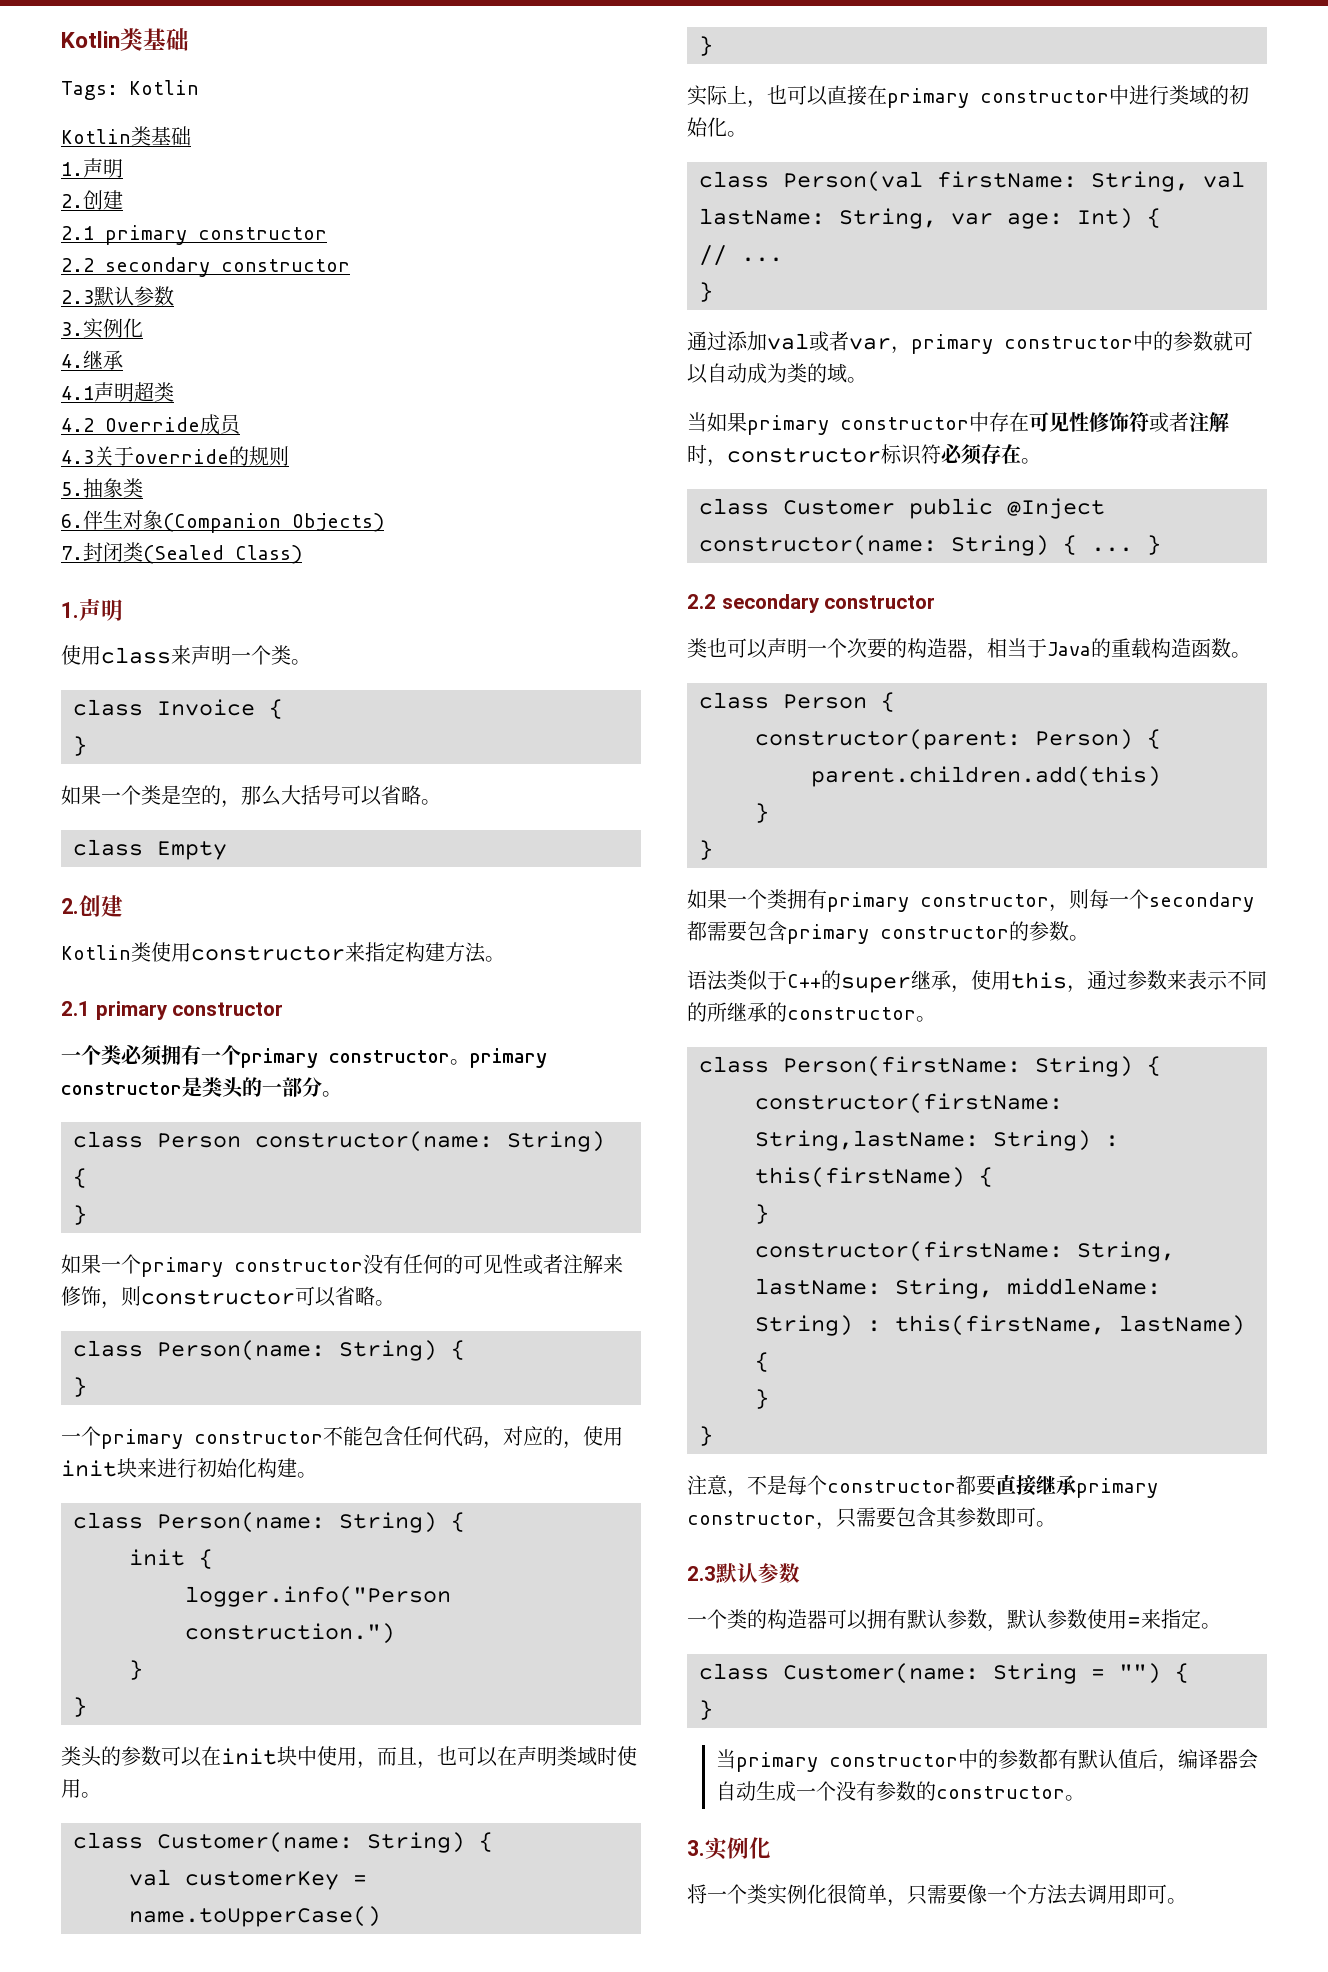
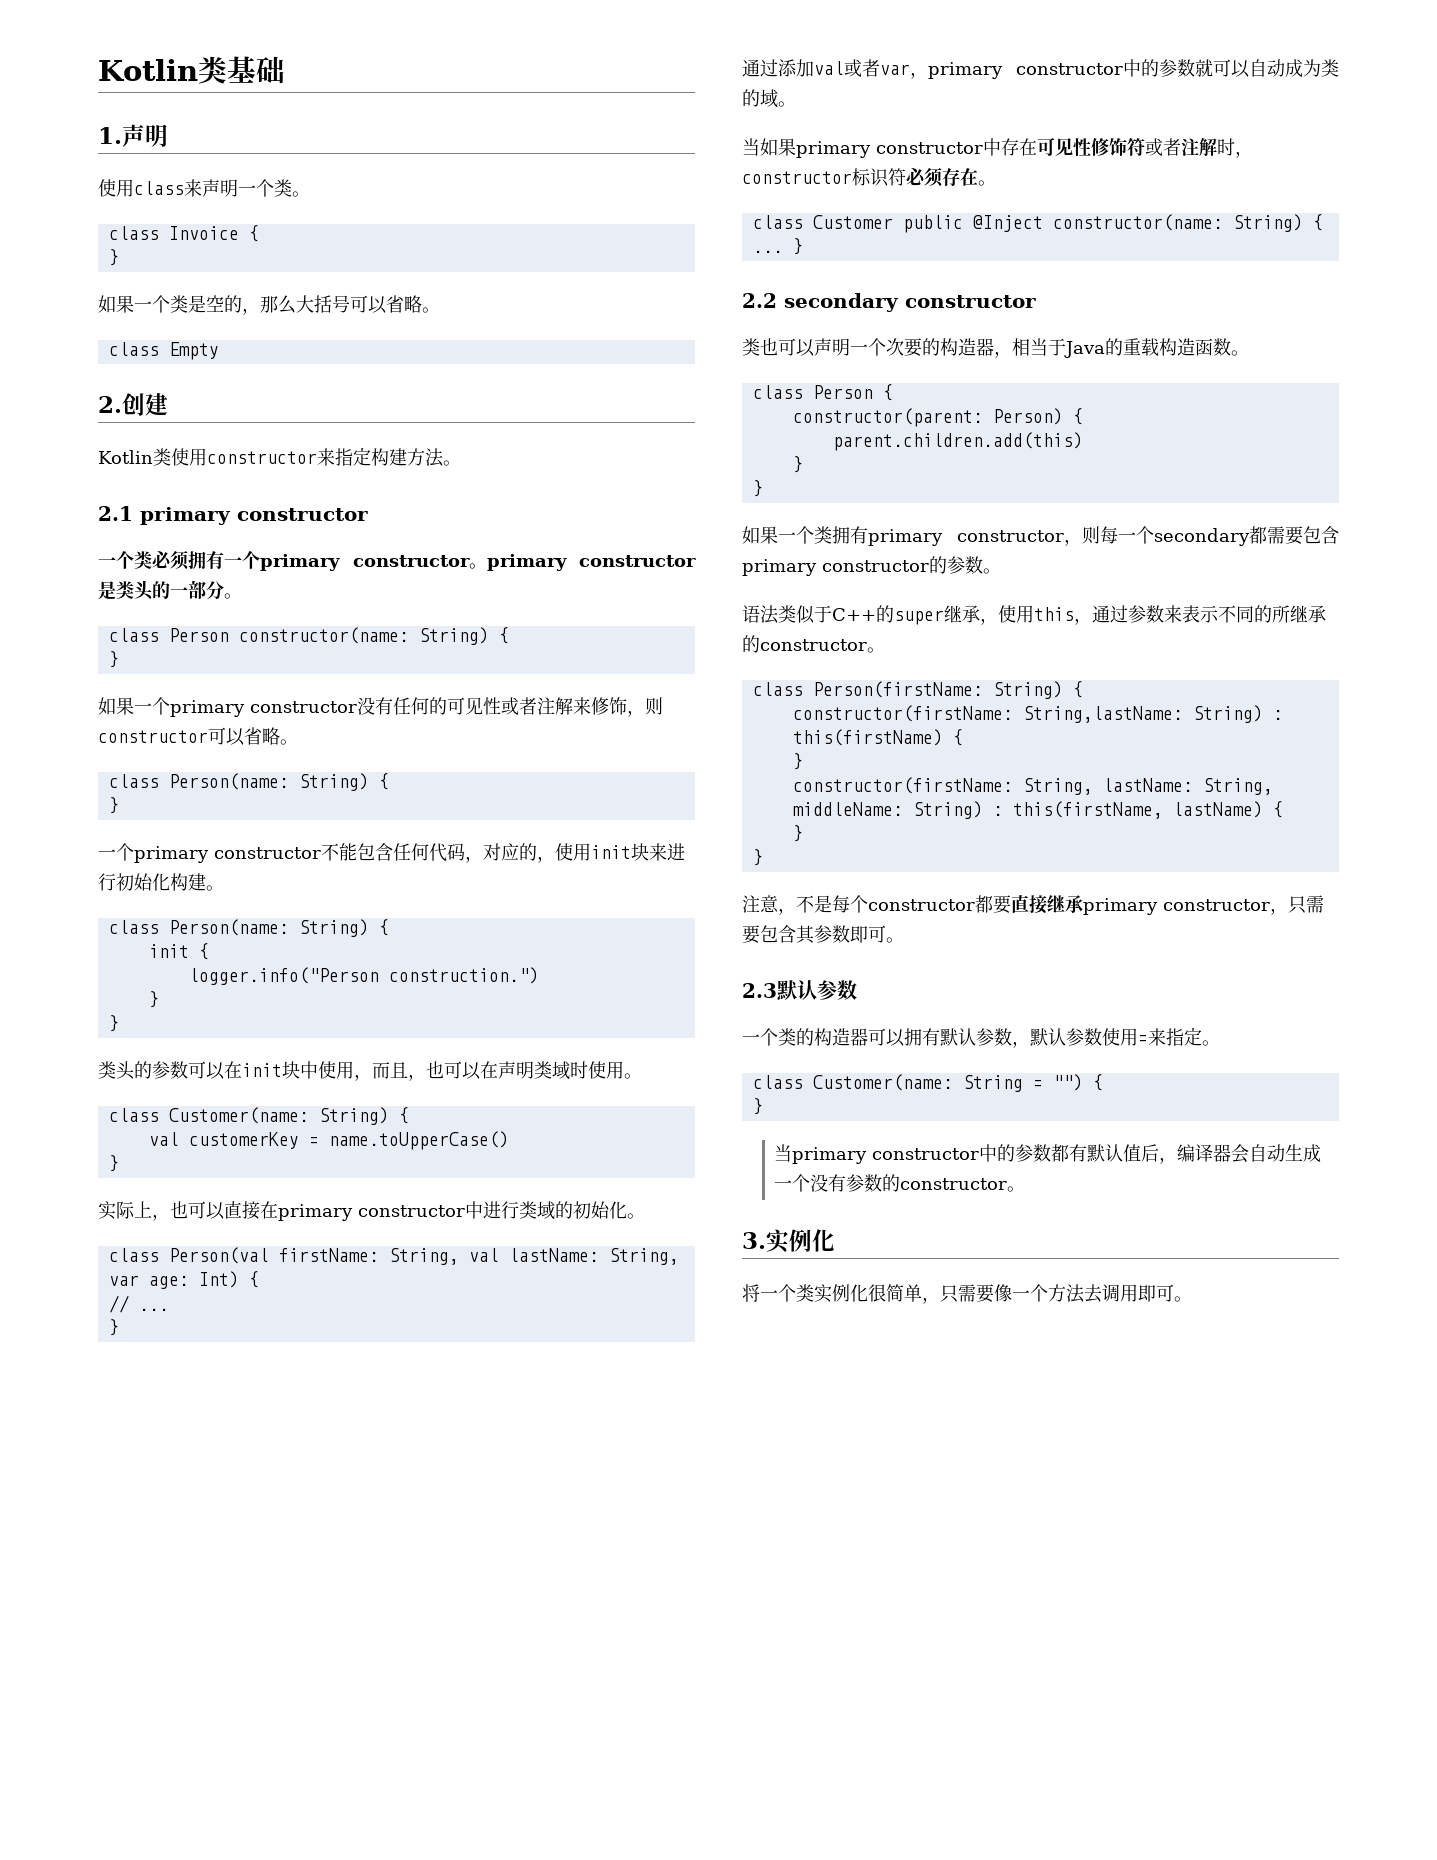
[61,28,189,51] [61,80,199,100] [61,126,191,146] [61,158,123,178] [61,190,123,210] [61,225,327,245] [61,257,350,277] [61,286,174,306] [61,318,143,339] [61,350,123,370] [61,382,174,402] [61,414,242,435] [61,446,289,466] [61,478,143,498] [61,510,384,533] [61,542,302,564] Kotlin类基础 // Tags: Kotlin // Kotlin类基础 // 1.声明 // 2.创建 // 2.1 primary constructor // 2.2 secondary constructor // 2.3默认参数 // 3.实例化 // 4.继承 // 4.1声明超类 // 4.2 Override成员 // 4.3关于override的规则 // 5.抽象类 // 6.伴生对象(Companion Objects) // 7.封闭类(Sealed Class) -> [98,56,285,84] Kotlin类基础

